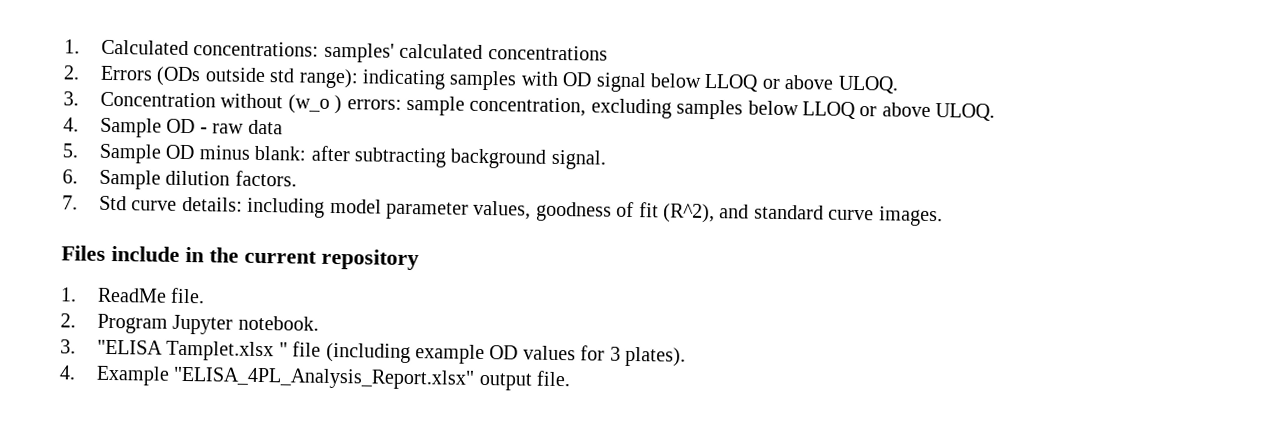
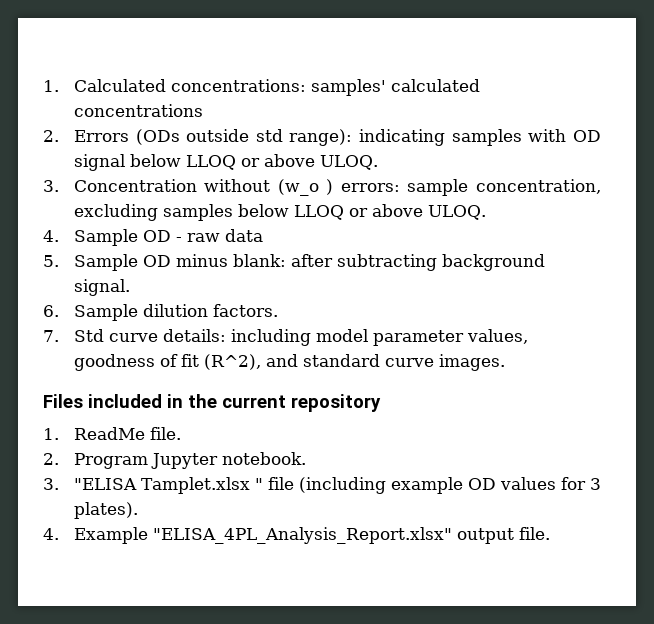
[111,246,180,262] include -> [88,394,162,408] included

